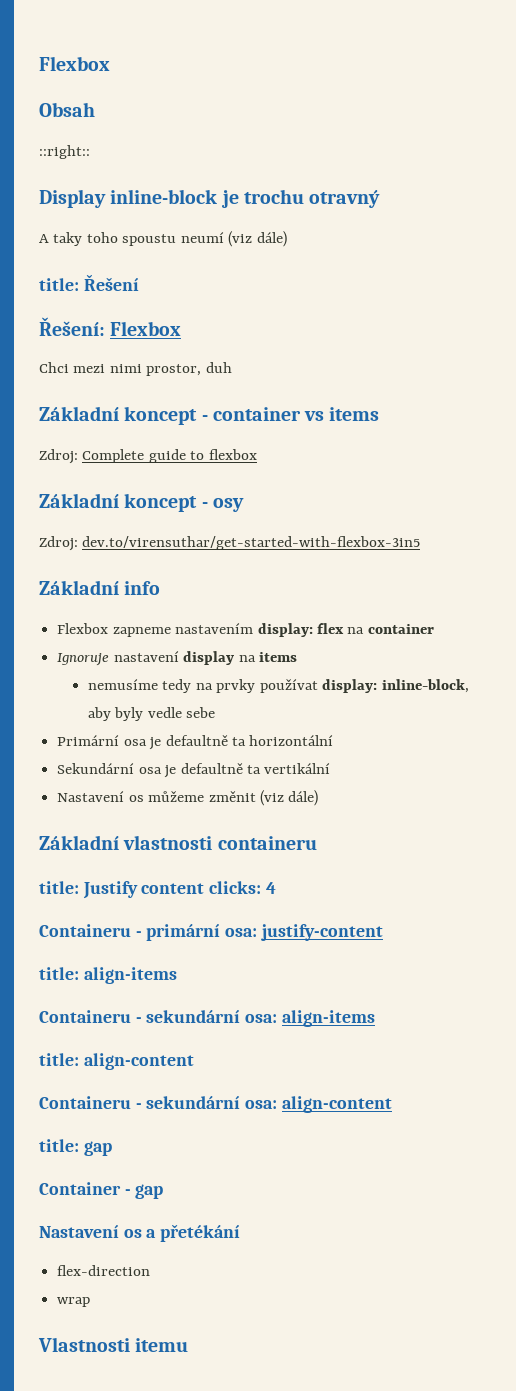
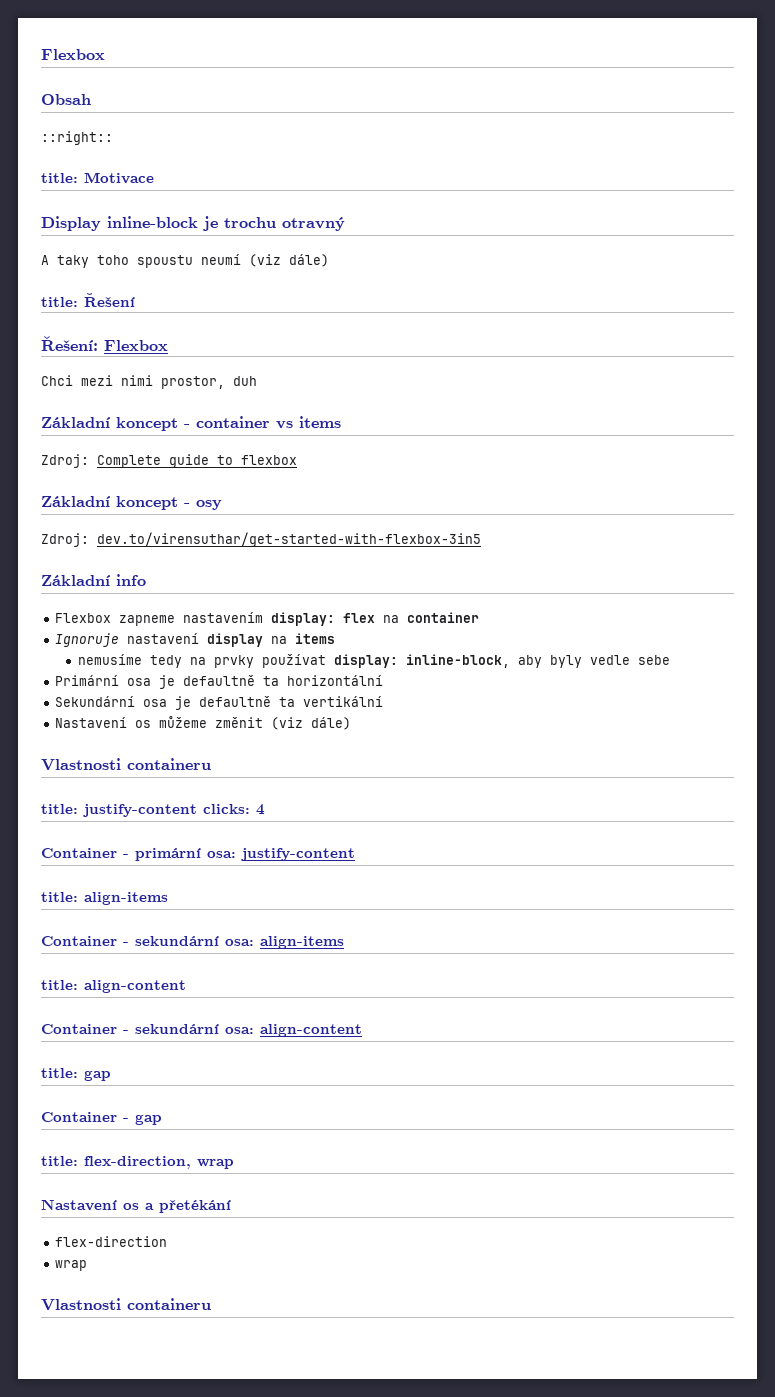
(90, 152) none -> [41,172,154,184] // title: Motivace
[39,835,213,850] Základní vlastnosti -> [41,758,121,771] Vlastnosti
[82,881,205,899] Justify content -> [83,804,197,817] justify-content
[39,924,131,937] Containeru -> [41,848,117,858] Container
[39,1010,131,1023] Containeru -> [41,936,117,946] Container
[39,1096,131,1109] Containeru -> [41,1024,117,1034] Container
(164, 1191) none -> [41,1156,234,1169] // title: flex-direction, wrap
[135,1338,189,1352] itemu -> [127,1298,211,1310] containeru

